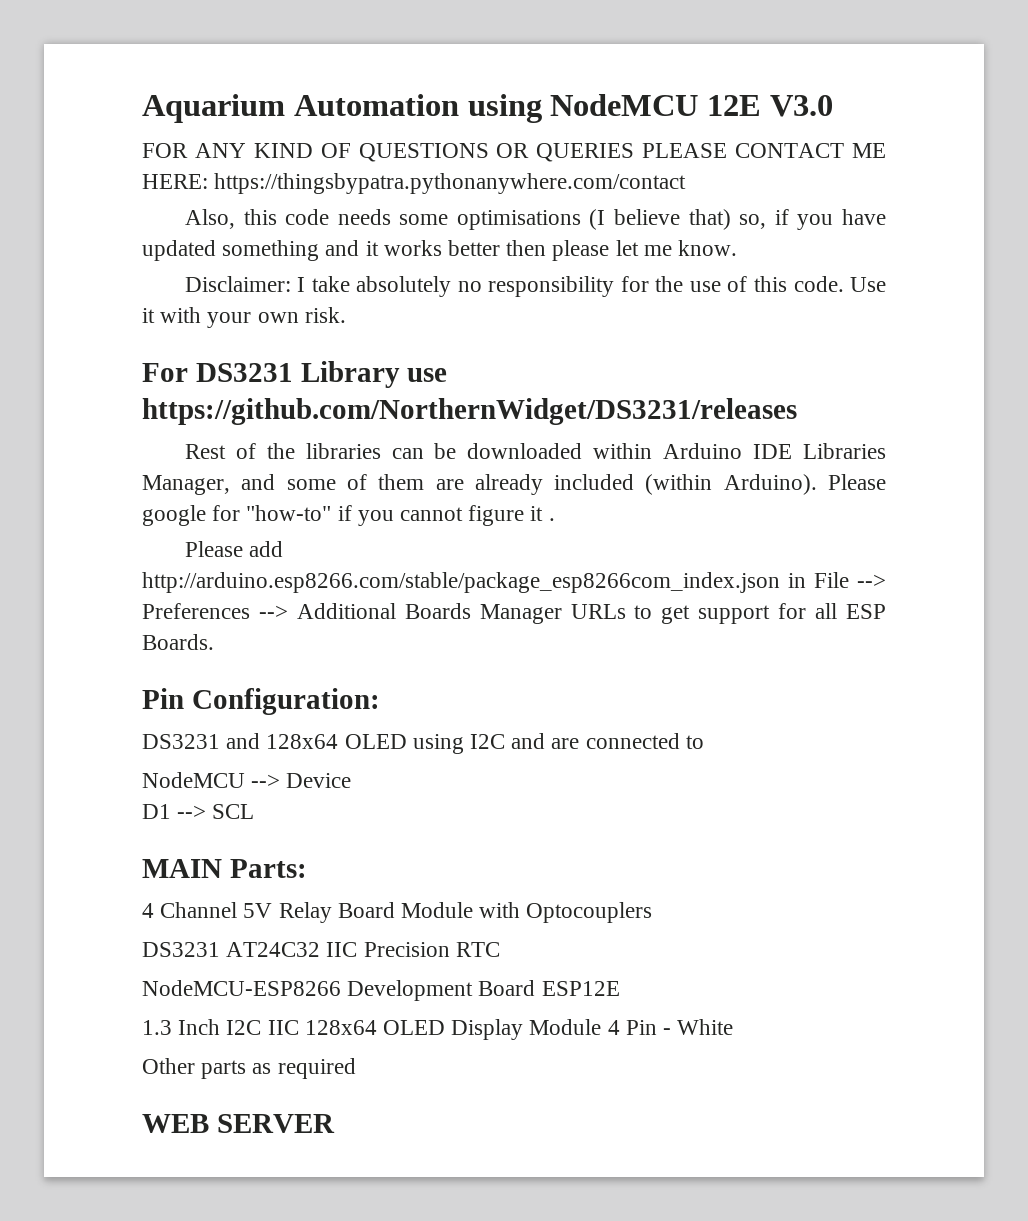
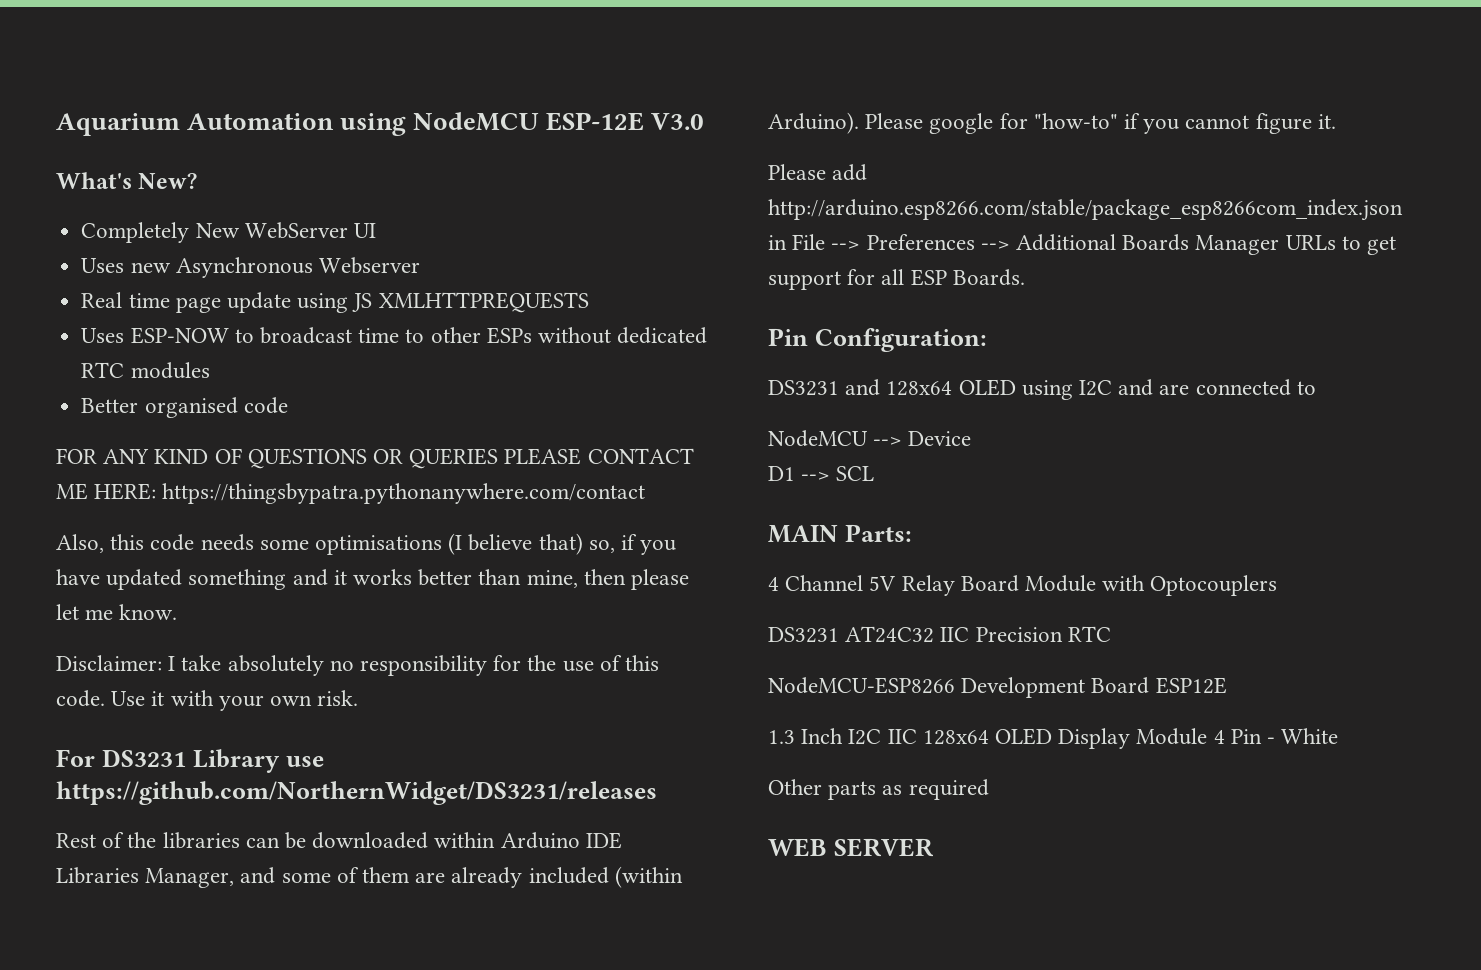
[707,95,762,116] 12E -> [545,112,644,131] ESP-12E
(833, 106) none -> [56,172,198,189] [81,222,376,243] [81,257,420,278] [81,292,589,313] [81,327,708,344] [81,362,210,379] [81,397,288,418] // What's New? // Completely New WebServer UI // Uses new Asynchronous Webserver // Real time page update using JS XMLHTTPREQUESTS // Uses ESP-NOW to broadcast time to other ESPs without dedicated RTC modules // Better organised code
(501, 248) none -> [478,569,578,588] than mine,
[530,506,555,521] it . -> [1317,114,1336,129] it.

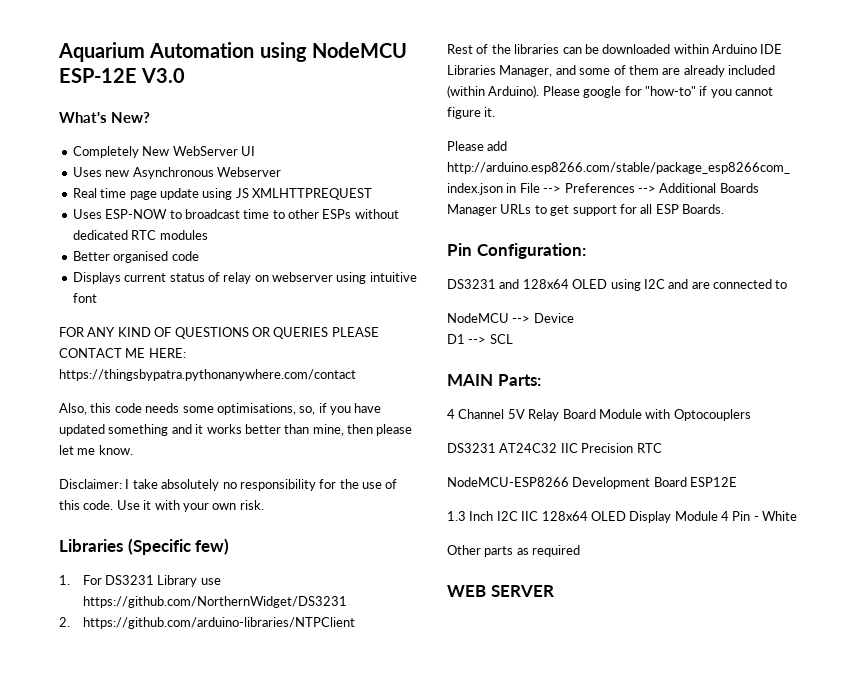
[378,292,589,313] XMLHTTPREQUESTS -> [252,188,372,200] XMLHTTPREQUEST
(288, 405) none -> [72,272,417,284] [72,293,97,303] // Displays current status of relay on webserver using intuitive font
[315,533,583,555] optimisations (I believe that) -> [216,403,296,415] optimisations,
(359, 698) none -> [59,538,230,555] [59,575,70,585] Libraries (Specific few) // 1.
[56,781,657,805] https://github.com/NorthernWidget/DS3231/releases -> [82,596,347,608] [59,617,355,629] https://github.com/NorthernWidget/DS3231 // 2. https://github.com/arduino-libraries/NTPClient

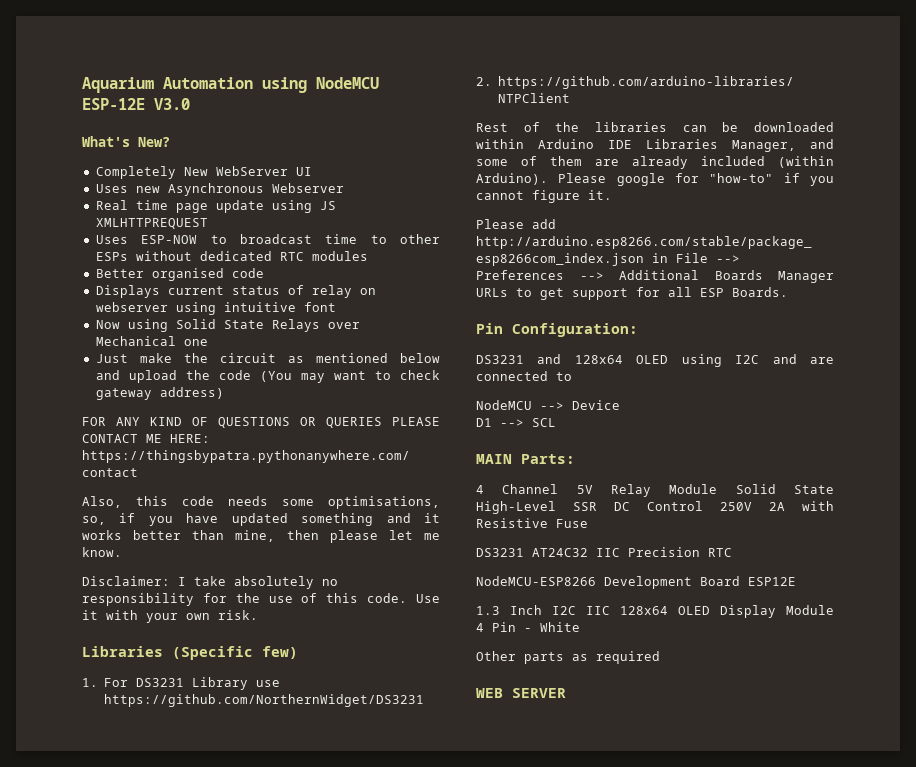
(97, 298) none -> [95,319,360,332] [95,336,208,346] [95,353,440,363] [95,370,440,383] [95,387,224,400] // Now using Solid State Relays over Mechanical one // Just make the circuit as mentioned below and upload the code (You may want to check gateway address)
[562,409,751,421] Board Module with Optocouplers -> [669,484,834,494] [476,501,834,514] [476,518,588,528] Module Solid State High-Level SSR DC Control 250V 2A with Resistive Fuse

